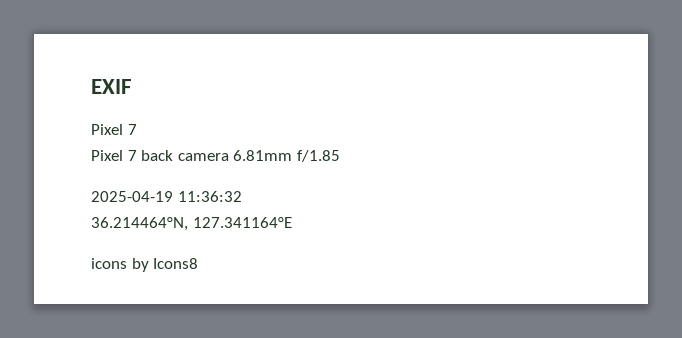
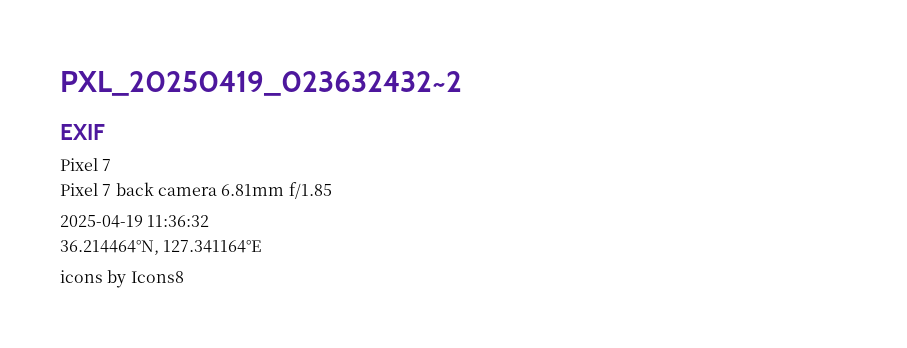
(91, 86) none -> [60,71,462,96] PXL_20250419_023632432~2 //

